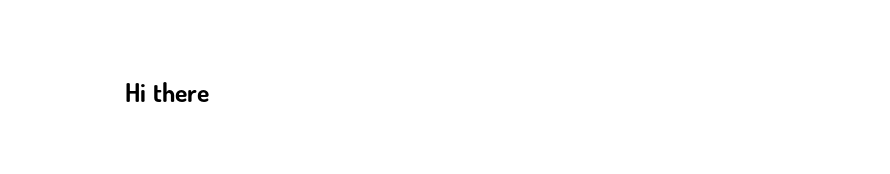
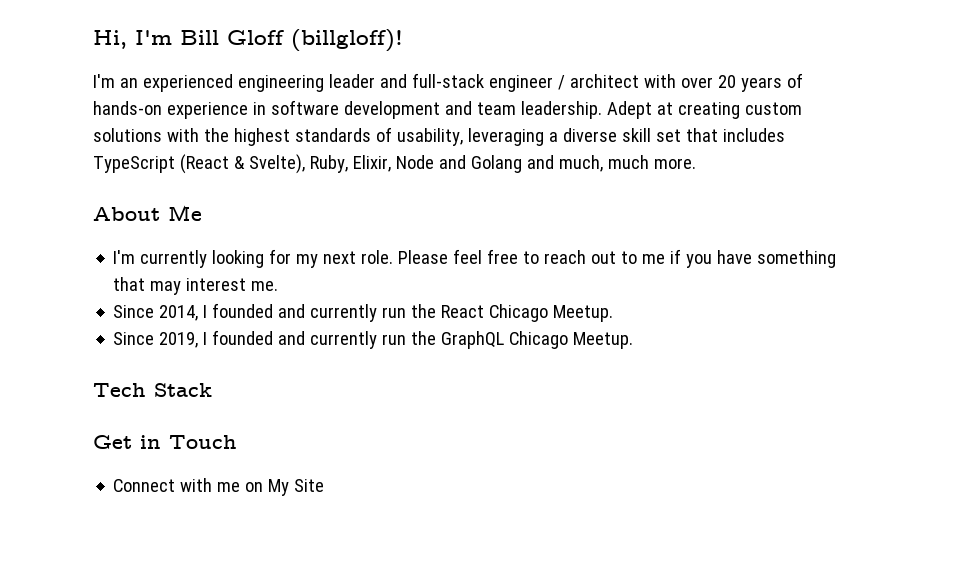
[125,82,209,102] Hi there -> [93,29,403,52] [93,73,803,92] [93,100,802,119] [93,127,785,146] [93,154,696,174] [93,205,202,221] [113,249,837,268] [113,277,279,295] [113,303,614,322] [113,330,634,349] [93,383,212,397] [93,435,237,449] [113,478,325,496] Hi, I'm Bill Gloff (billgloff)! // I'm an experienced engineering leader and full-stack engineer / architect with over 20 years of hands-on experience in software development and team leadership. Adept at creating custom solutions with the highest standards of usability, leveraging a diverse skill set that includes TypeScript (React & Svelte), Ruby, Elixir, Node and Golang and much, much more. // About Me // I'm currently looking for my next role. Please feel free to reach out to me if you have something that may interest me. // Since 2014, I founded and currently run the React Chicago Meetup. // Since 2019, I founded and currently run the GraphQL Chicago Meetup. // Tech Stack // Get in Touch // Connect with me on My Site

